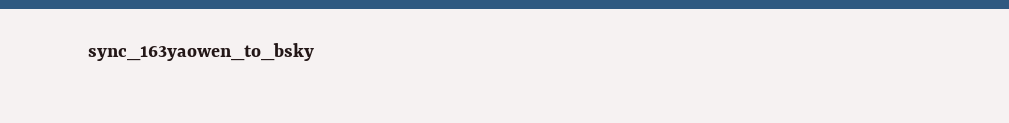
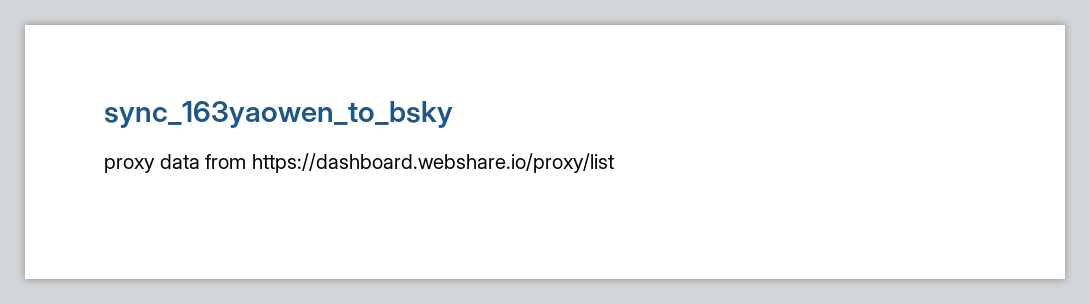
(314, 52) none -> [104,153,614,173] // proxy data from https://dashboard.webshare.io/proxy/list

